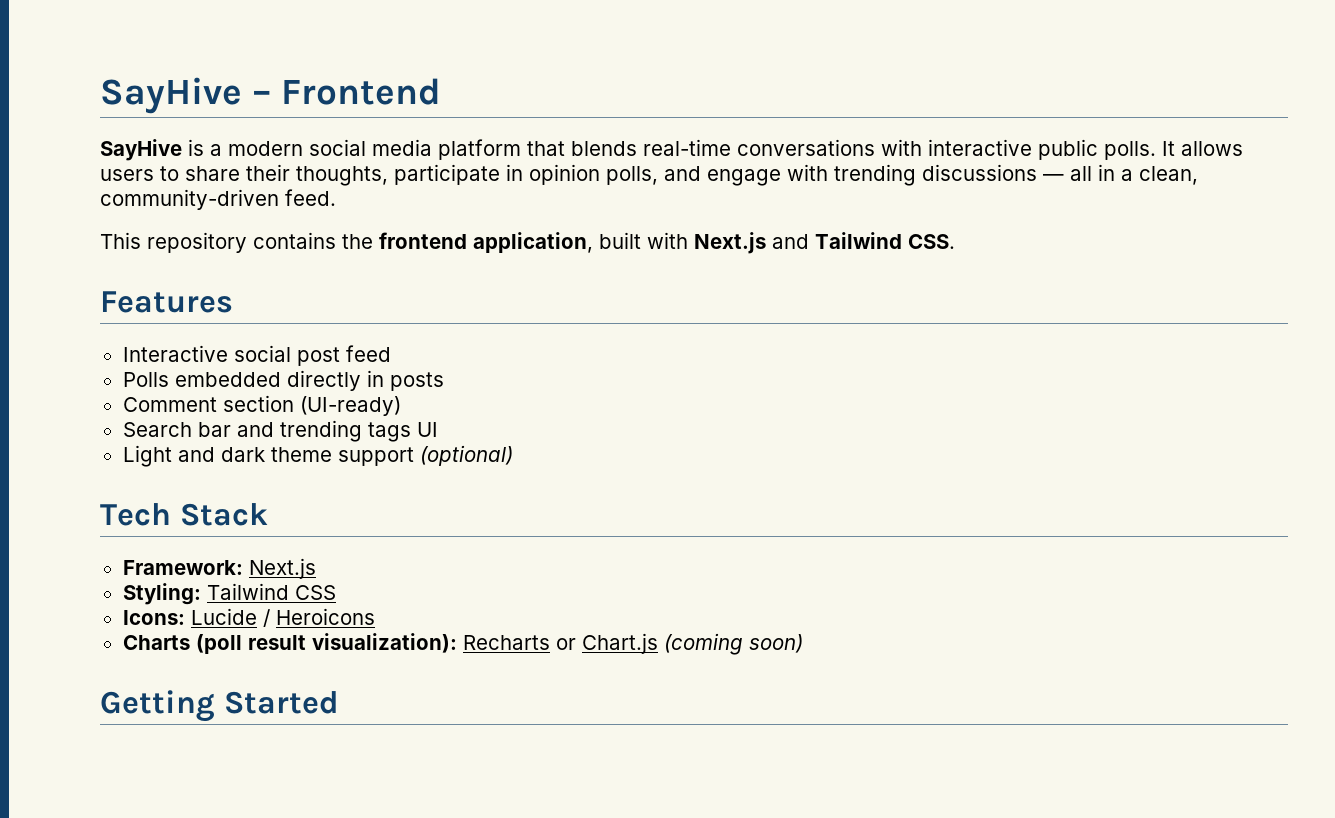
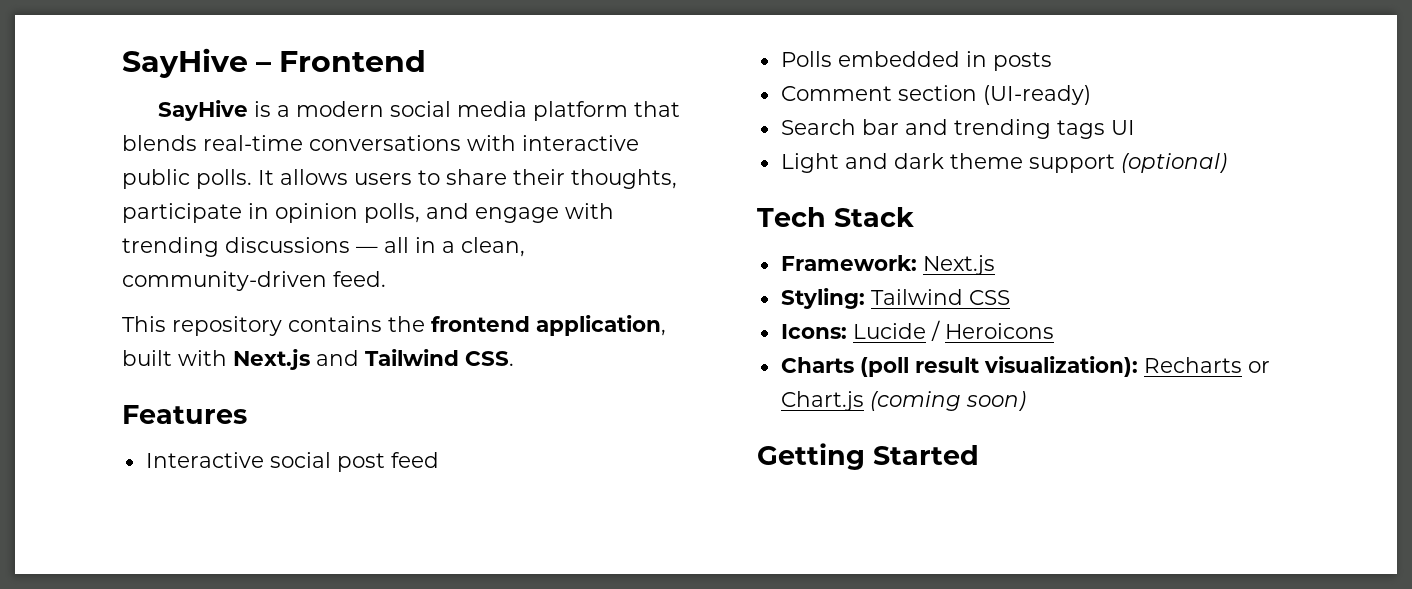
[286,370,361,391] directly -> (960, 59) none

